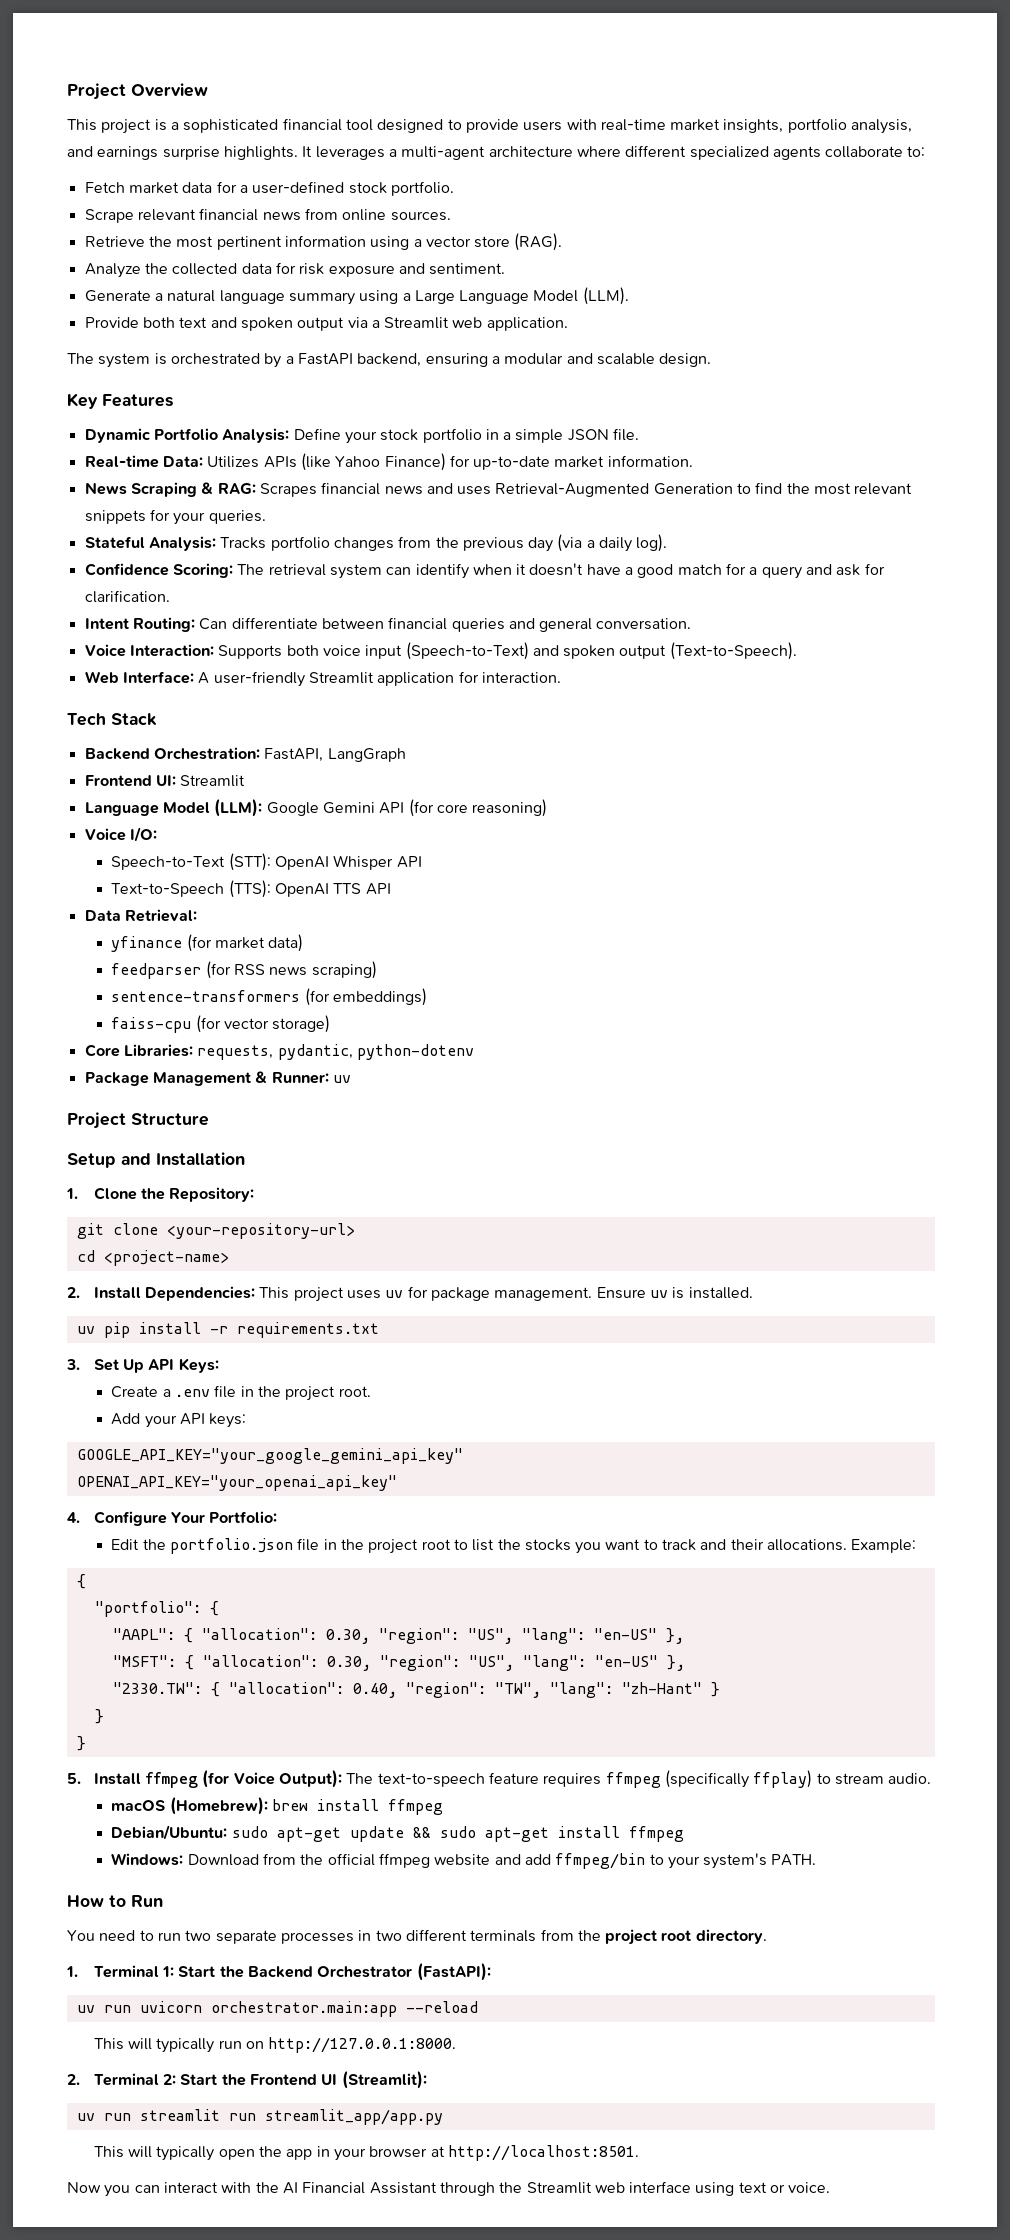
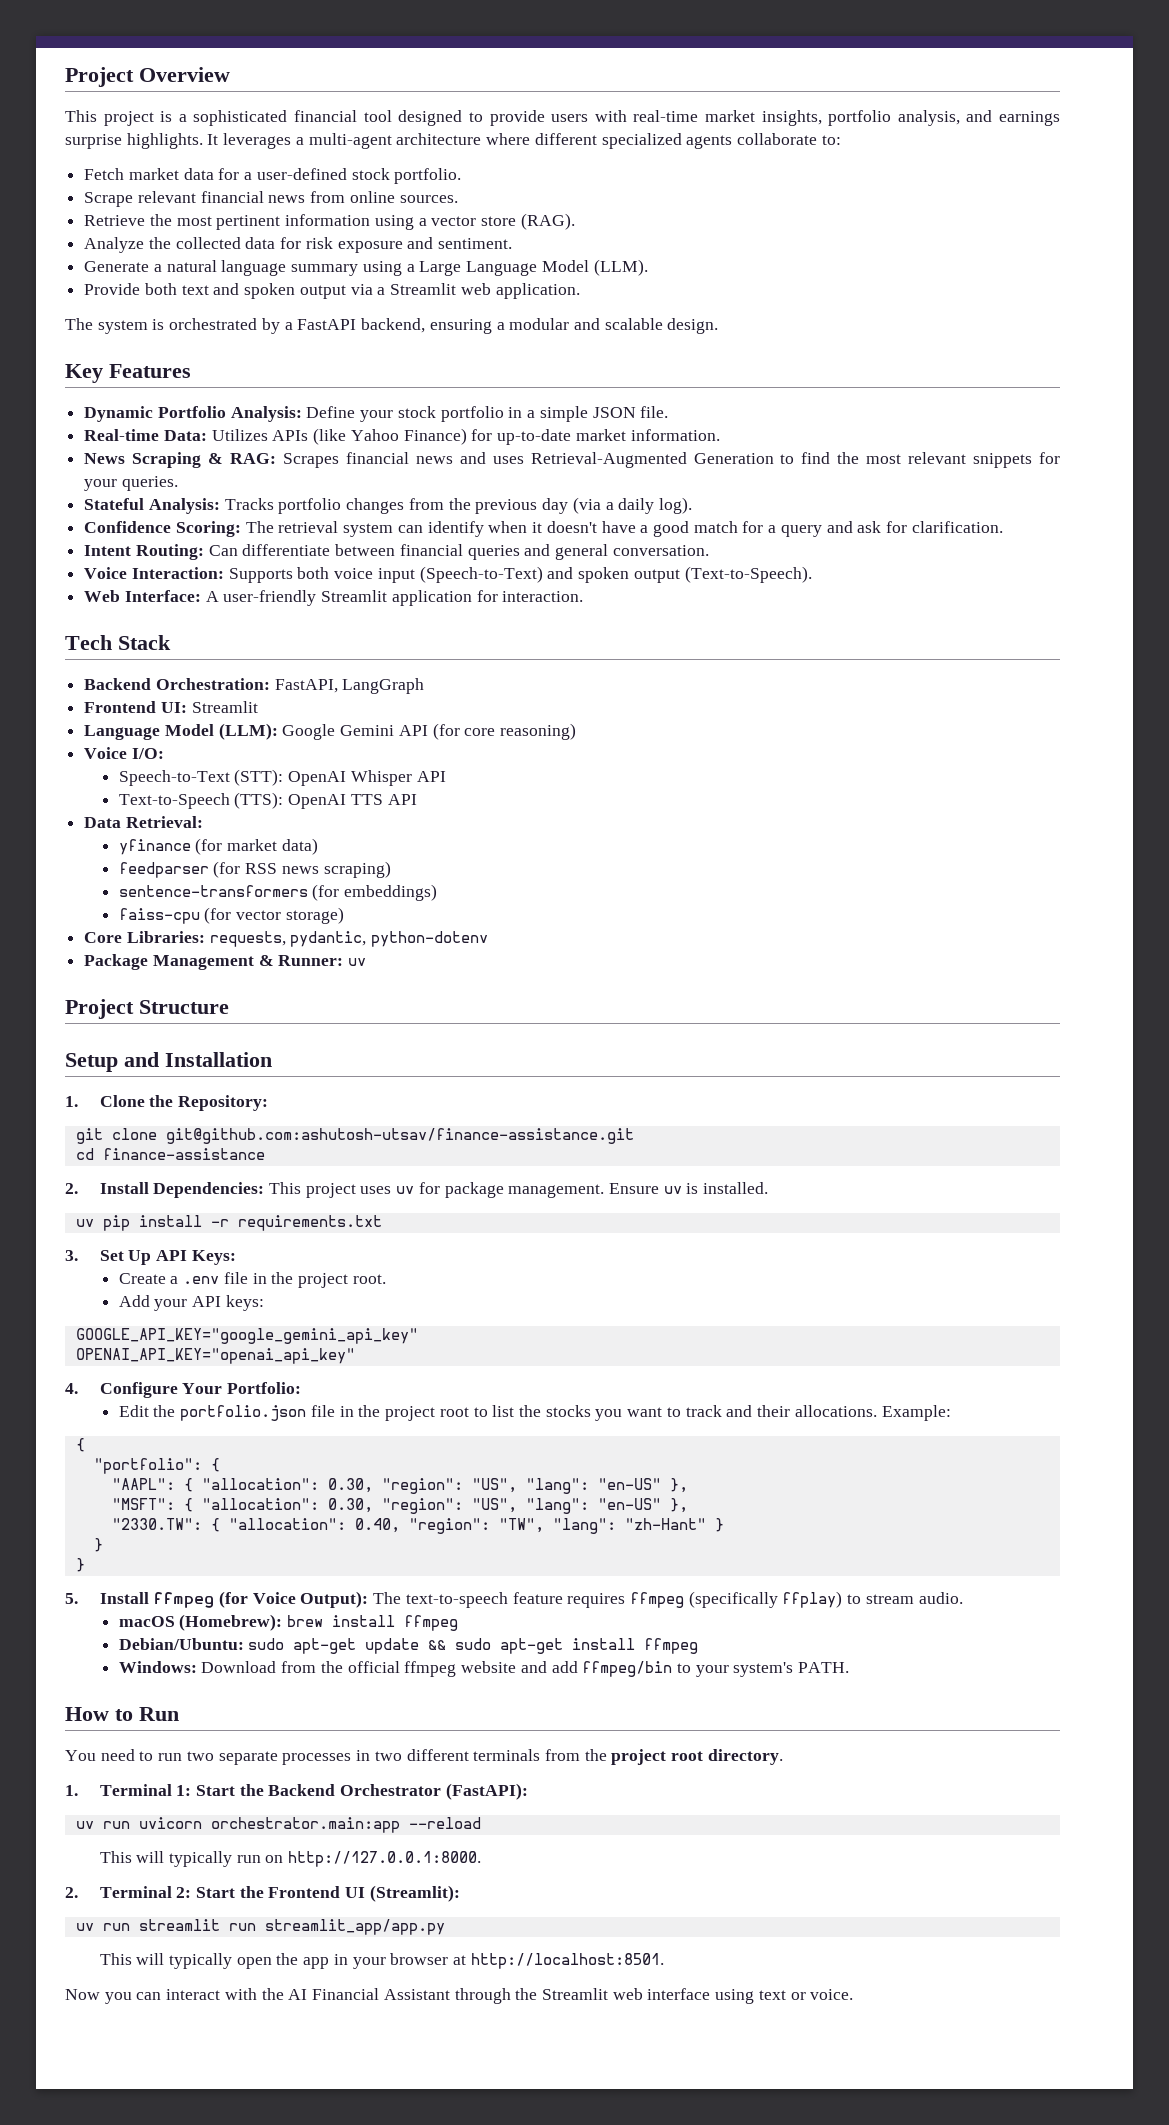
[166,1223,355,1239] <your-repository-url> -> [165,1128,634,1144] git@github.com:ashutosh-utsav/finance-assistance.git
[103,1250,229,1266] <project-name> -> [102,1148,265,1160] finance-assistance
[76,1448,463,1464] [76,1475,397,1491] GOOGLE_API_KEY="your_google_gemini_api_key" // OPENAI_API_KEY="your_openai_api_key" -> [75,1328,418,1344] [75,1348,355,1364] GOOGLE_API_KEY="google_gemini_api_key" // OPENAI_API_KEY="openai_api_key"

